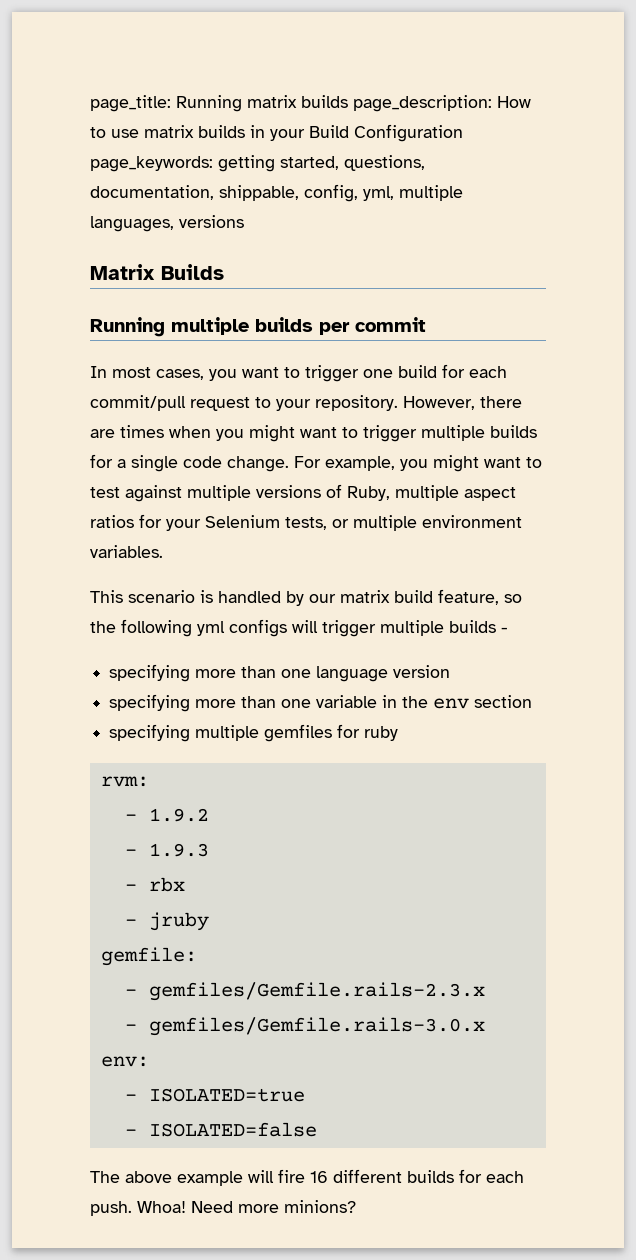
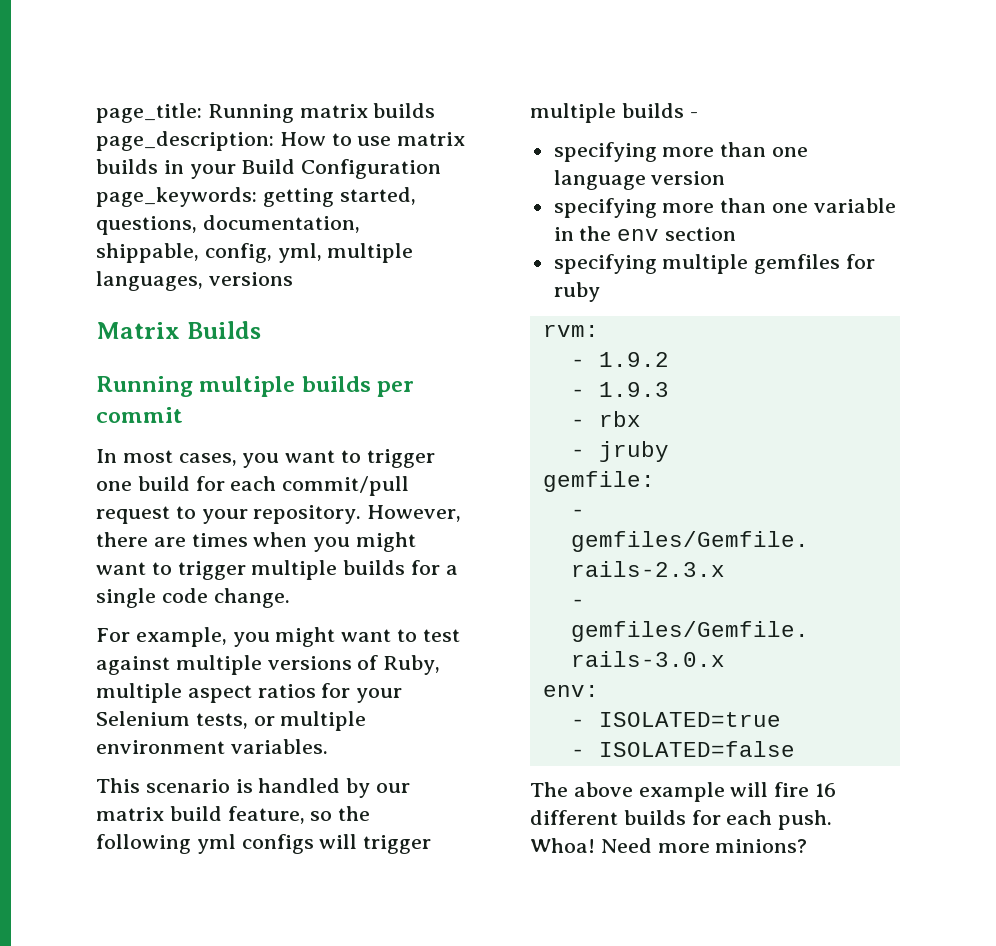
(289, 464) none -> (290, 598) //

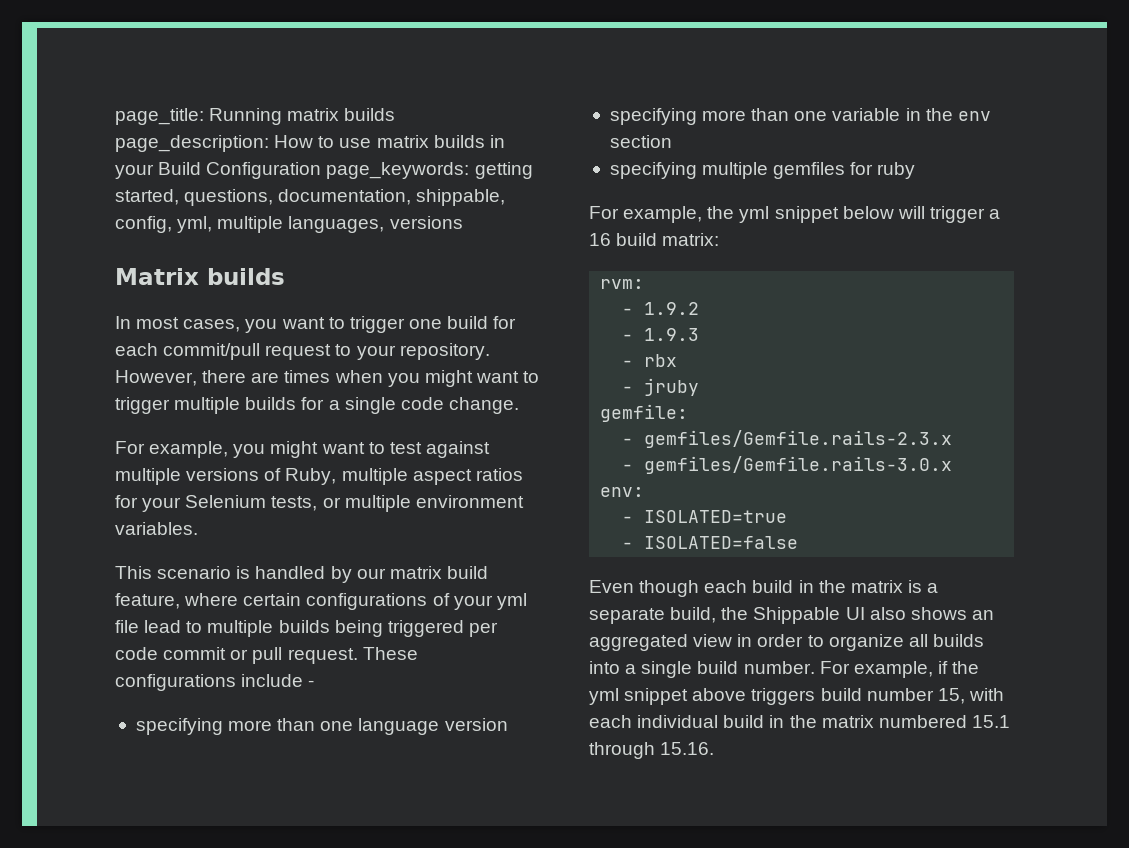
[186,321,261,339] [96,376,415,397] [96,407,183,423] Builds // Running multiple builds per commit -> [207,268,285,285] builds
[310,806,371,821] [96,834,432,854] [530,103,684,123] so the following yml configs will trigger multiple builds -> [184,593,527,610] [115,620,498,637] [115,647,418,664] [115,674,304,691] where certain configurations of your yml file lead to multiple builds being triggered per code commit or pull request. These configurations include
(600, 292) none -> [589,206,1001,223] [589,233,720,246] // For example, the yml snippet below will trigger a 16 build matrix:
[530,782,837,802] [530,810,833,830] [530,838,808,853] The above example will fire 16 different builds for each push. Whoa! Need more minions? -> [589,580,939,597] [589,607,994,624] [589,634,984,651] [589,661,980,678] [589,688,1004,705] [589,715,1010,728] [589,742,715,759] Even though each build in the matrix is a separate build, the Shippable UI also shows an aggregated view in order to organize all builds into a single build number. For example, if the yml snippet above triggers build number 15, with each individual build in the matrix numbered 15.1 through 15.16.

